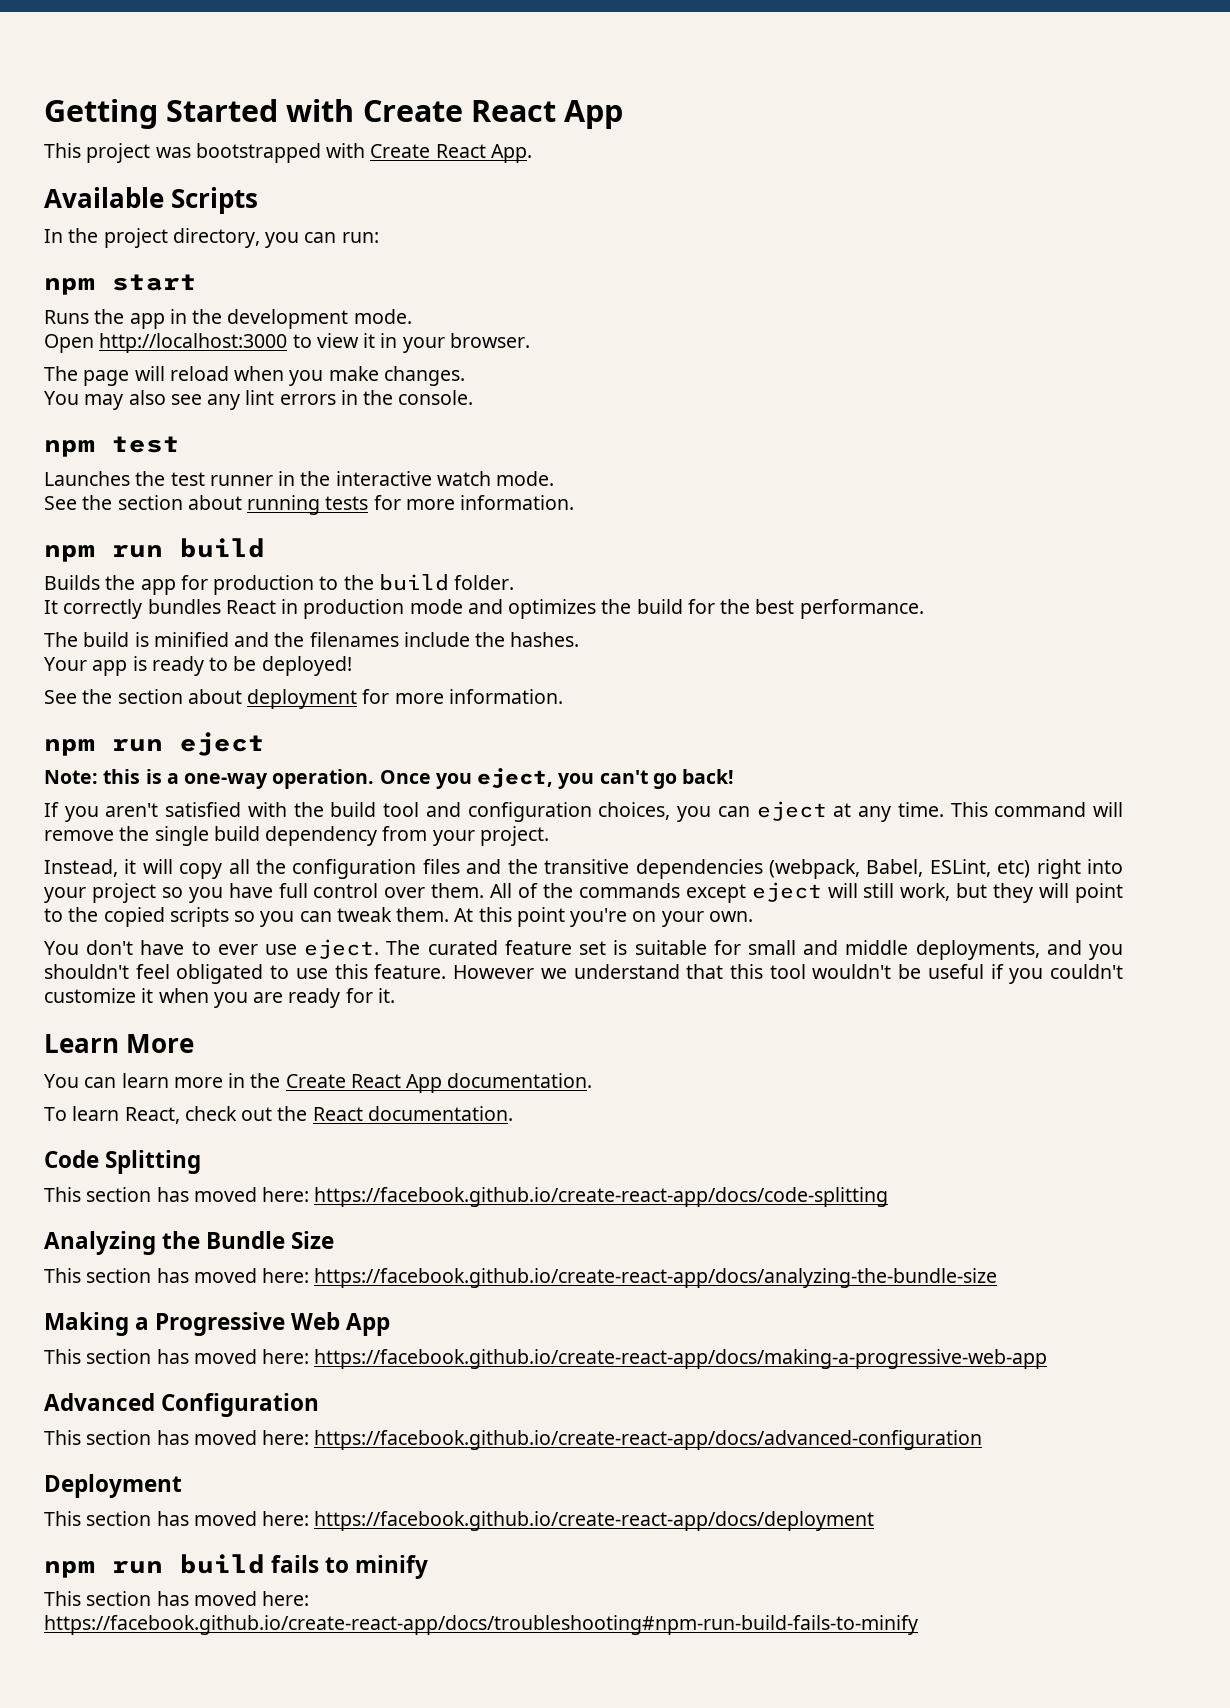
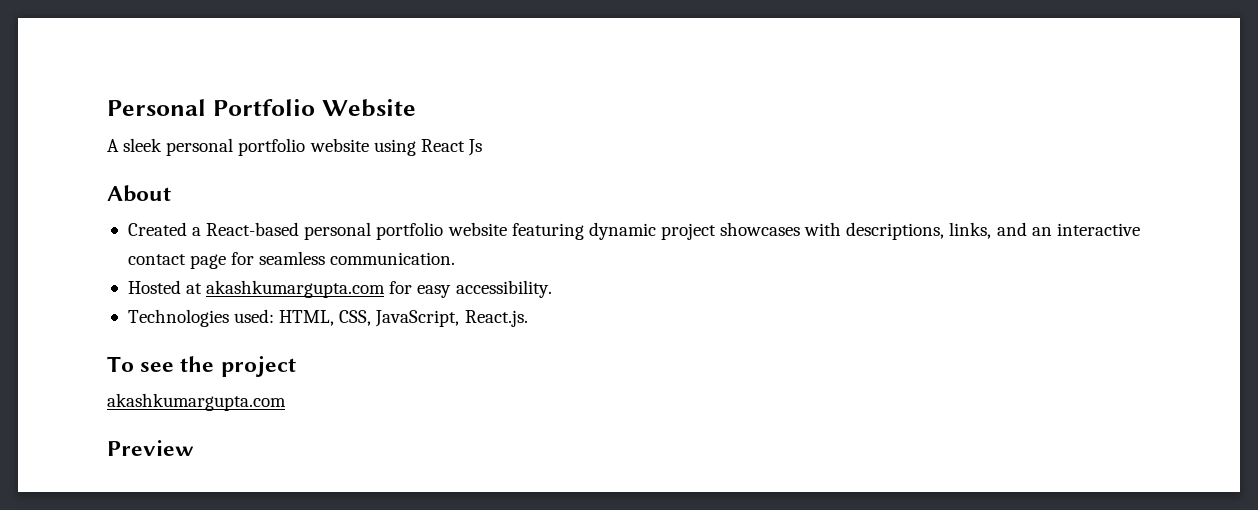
[44,99,624,129] [44,143,532,163] [44,187,259,214] [44,228,379,248] [44,274,197,295] [44,309,412,329] [44,333,530,353] [44,366,465,386] [44,390,474,410] [44,436,180,457] [44,471,555,486] [44,495,575,515] [44,538,265,562] [44,574,515,595] [44,599,924,619] [44,632,580,647] [44,656,352,676] [44,689,563,709] [44,732,265,756] [44,768,735,789] [44,801,1123,822] [44,826,549,846] [44,859,1123,879] [44,882,1124,903] [44,907,753,927] [44,939,1123,960] [44,964,1123,984] [44,988,395,1008] [44,1034,195,1053] [44,1073,593,1093] [44,1106,513,1124] [44,1150,202,1174] [44,1187,889,1207] [44,1231,335,1255] [44,1268,998,1288] [44,1312,391,1336] [44,1349,1048,1369] [44,1393,320,1417] [44,1430,983,1450] [44,1474,182,1498] [44,1511,875,1531] [44,1554,429,1579] [44,1591,310,1606] [44,1615,918,1635] Getting Started with Create React App // This project was bootstrapped with Create React App. // Available Scripts // In the project directory, you can run: // npm start // Runs the app in the development mode. // Open http://localhost:3000 to view it in your browser. // The page will reload when you make changes. // You may also see any lint errors in the console. // npm test // Launches the test runner in the interactive watch mode. // See the section about running tests for more information. // npm run build // Builds the app for production to the build folder. // It correctly bundles React in production mode and optimizes the build for the best performance. // The build is minified and the filenames include the hashes. // Your app is ready to be deployed! // See the section about deployment for more information. // npm run eject // Note: this is a one-way operation. Once you eject, you can't go back! // If you aren't satisfied with the build tool and configuration choices, you can eject at any time. This command will remove the single build dependency from your project. // Instead, it will copy all the configuration files and the transitive dependencies (webpack, Babel, ESLint, etc) right into your project so you have full control over them. All of the commands except eject will still work, but they will point to the copied scripts so you can tweak them. At this point you're on your own. // You don't have to ever use eject. The curated feature set is suitable for small and middle deployments, and you shouldn't feel obligated to use this feature. However we understand that this tool wouldn't be useful if you couldn't customize it when you are ready for it. // Learn More // You can learn more in the Create React App documentation. // To learn React, check out the React documentation. // Code Splitting // This section has moved here: https://facebook.github.io/create-react-app/docs/code-splitting // Analyzing the Bundle Size // This section has moved here: https://facebook.github.io/create-react-app/docs/analyzing-the-bundle-size // Making a Progressive Web App // This section has moved here: https://facebook.github.io/create-react-app/docs/making-a-progressive-web-app // Advanced Configuration // This section has moved here: https://facebook.github.io/create-react-app/docs/advanced-configuration // Deployment // This section has moved here: https://facebook.github.io/create-react-app/docs/deployment // npm run build fails to minify // This section has moved here: https://facebook.github.io/create-react-app/docs/troubleshooting#npm-run-build-fails-to-minify -> [107,99,416,117] [107,138,482,156] [107,185,171,202] [127,222,1140,240] [127,251,456,269] [127,280,552,298] [127,309,528,327] [107,356,296,377] [107,393,286,411] [107,440,194,456] Personal Portfolio Website // A sleek personal portfolio website using React Js // About // Created a React-based personal portfolio website featuring dynamic project showcases with descriptions, links, and an interactive contact page for seamless communication. // Hosted at akashkumargupta.com for easy accessibility. // Technologies used: HTML, CSS, JavaScript, React.js. // To see the project // akashkumargupta.com // Preview

